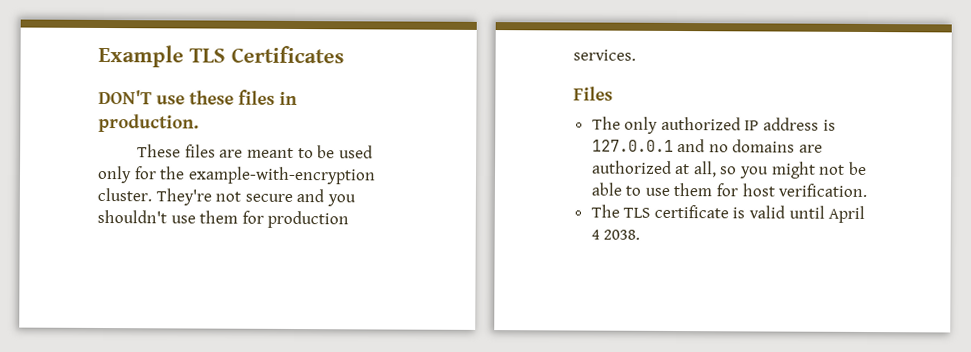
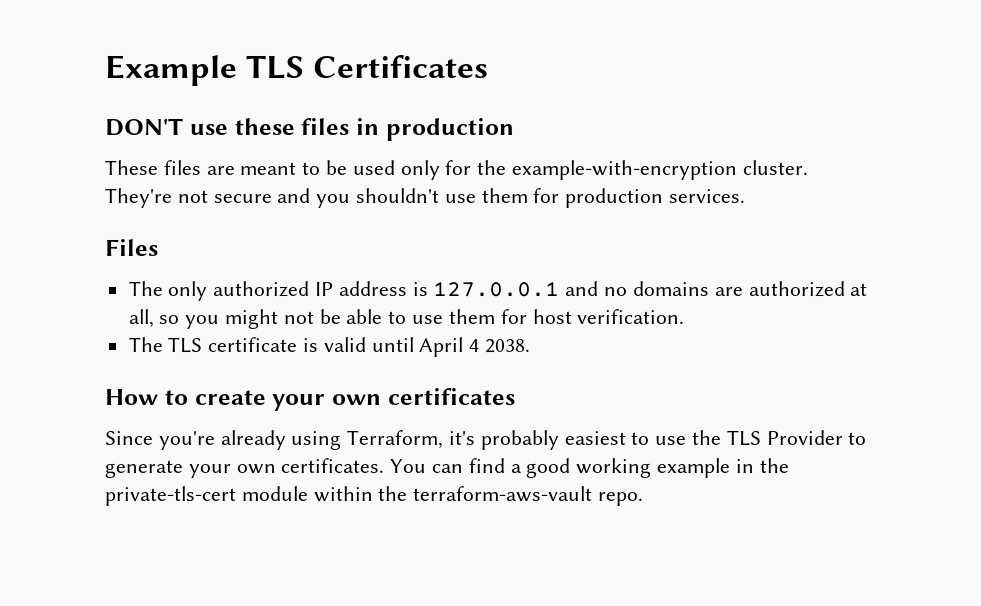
[98,113,199,133] production. -> [385,118,514,141] production
(641, 234) none -> [105,388,515,411] [105,430,867,450] [105,458,789,478] [105,486,644,506] // How to create your own certificates // Since you're already using Terraform, it's probably easiest to use the TLS Provider to generate your own certificates. You can find a good working example in the private-tls-cert module within the terraform-aws-vault repo.

